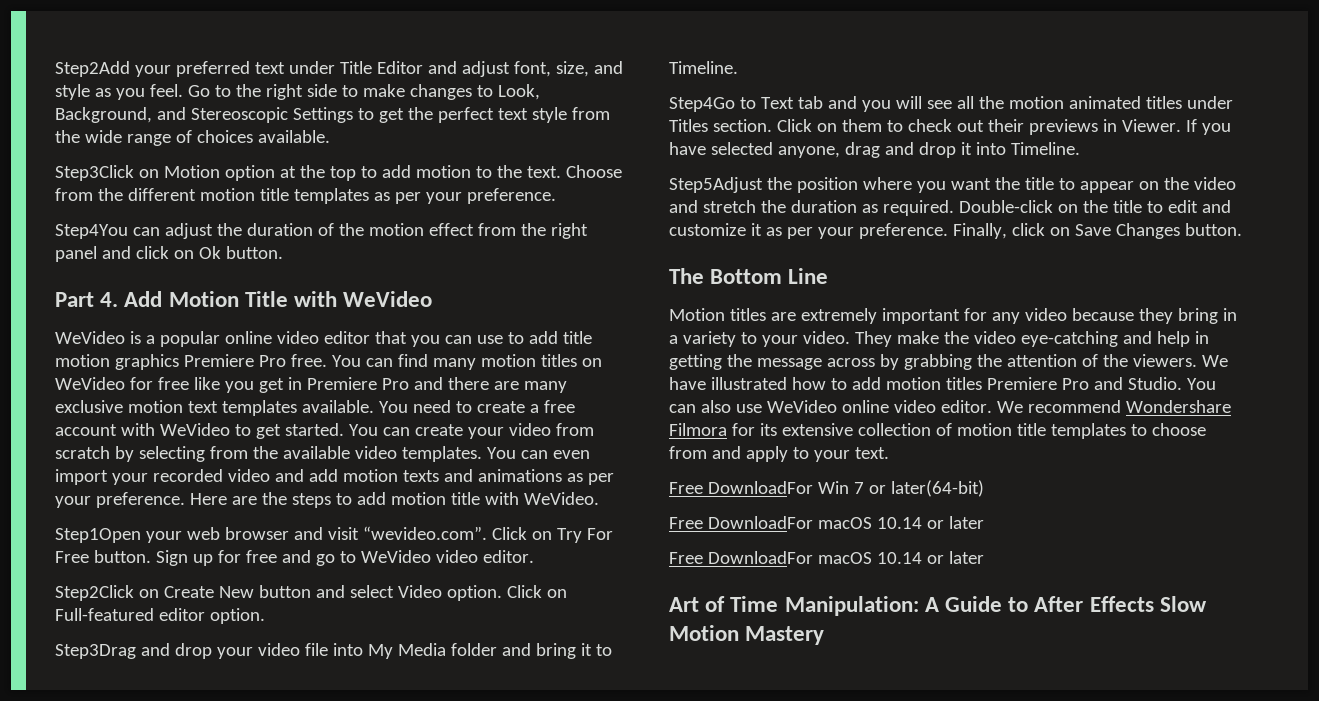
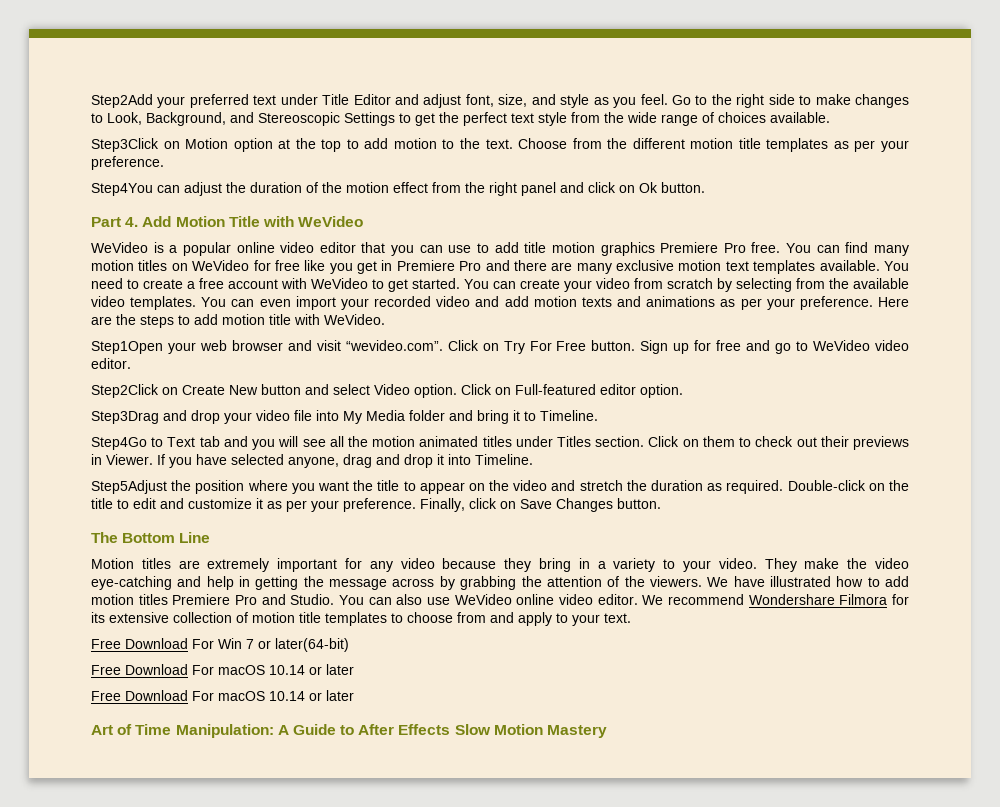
[707,481,813,494] DownloadFor -> [125,638,214,649] Download For
[707,516,813,529] DownloadFor -> [125,664,214,675] Download For
[707,551,813,564] DownloadFor -> [125,690,214,701] Download For

